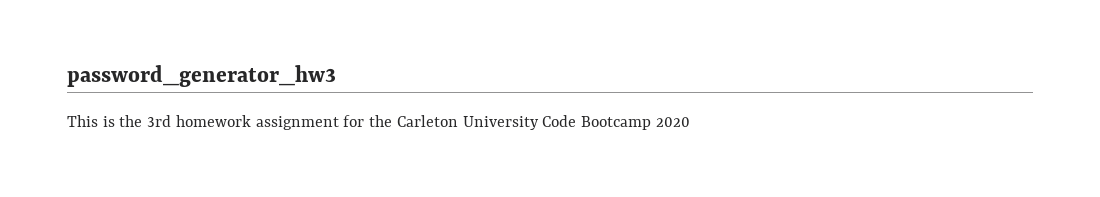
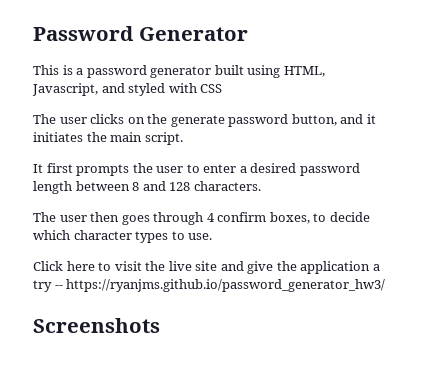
[67,65,336,87] password_generator_hw3 -> [33,26,248,41] Password Generator
[119,115,690,130] the 3rd homework assignment for the Carleton University Code Bootcamp 2020 -> [76,65,325,78] [32,83,223,96] [33,114,376,127] [33,132,183,145] [33,163,360,176] [33,181,261,194] [33,212,370,225] [33,230,213,243] [33,261,380,274] [33,279,386,292] [33,318,160,333] a password generator built using HTML, Javascript, and styled with CSS // The user clicks on the generate password button, and it initiates the main script. // It first prompts the user to enter a desired password length between 8 and 128 characters. // The user then goes through 4 confirm boxes, to decide which character types to use. // Click here to visit the live site and give the application a try -- https://ryanjms.github.io/password_generator_hw3/ // Screenshots

